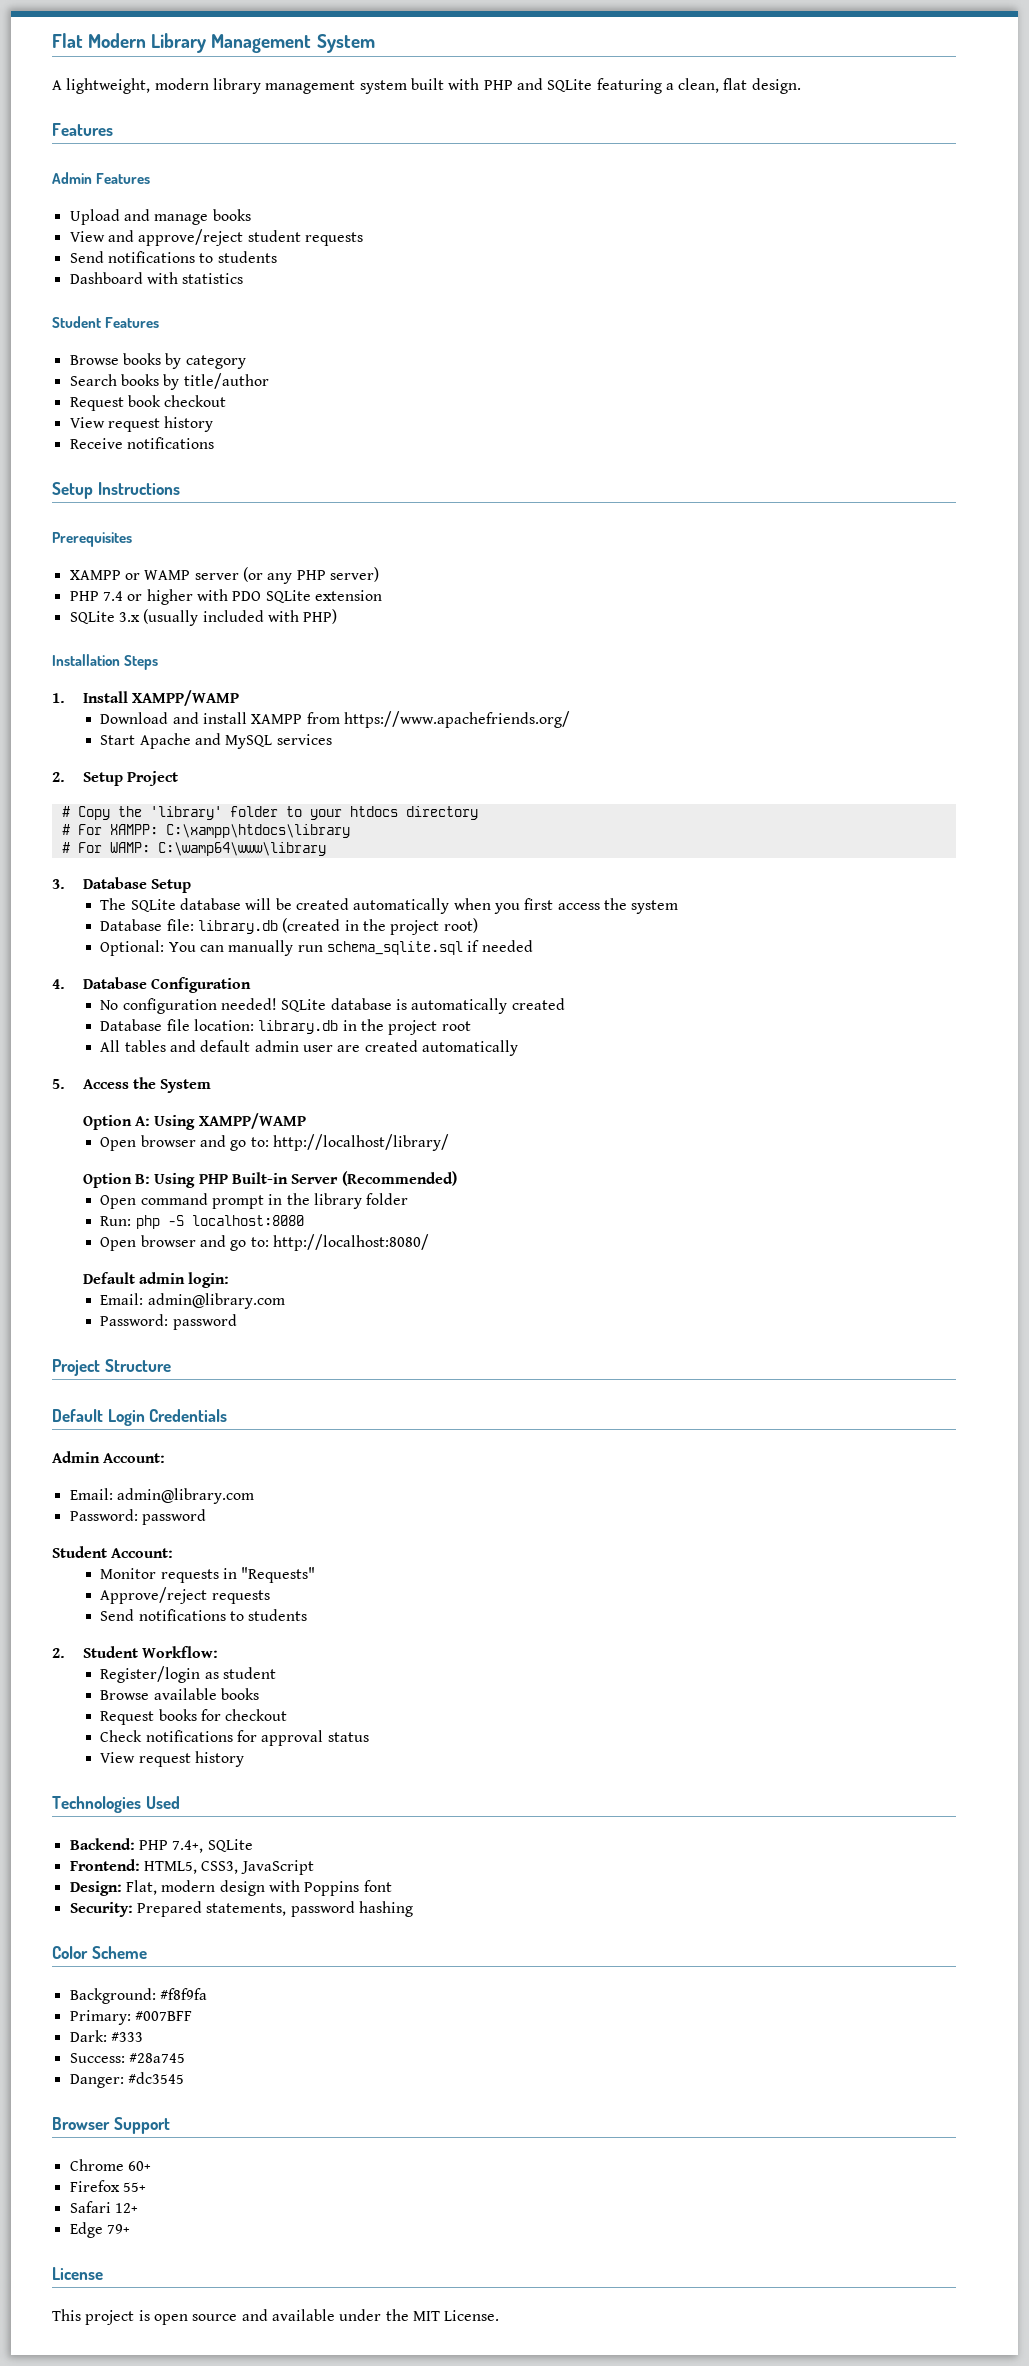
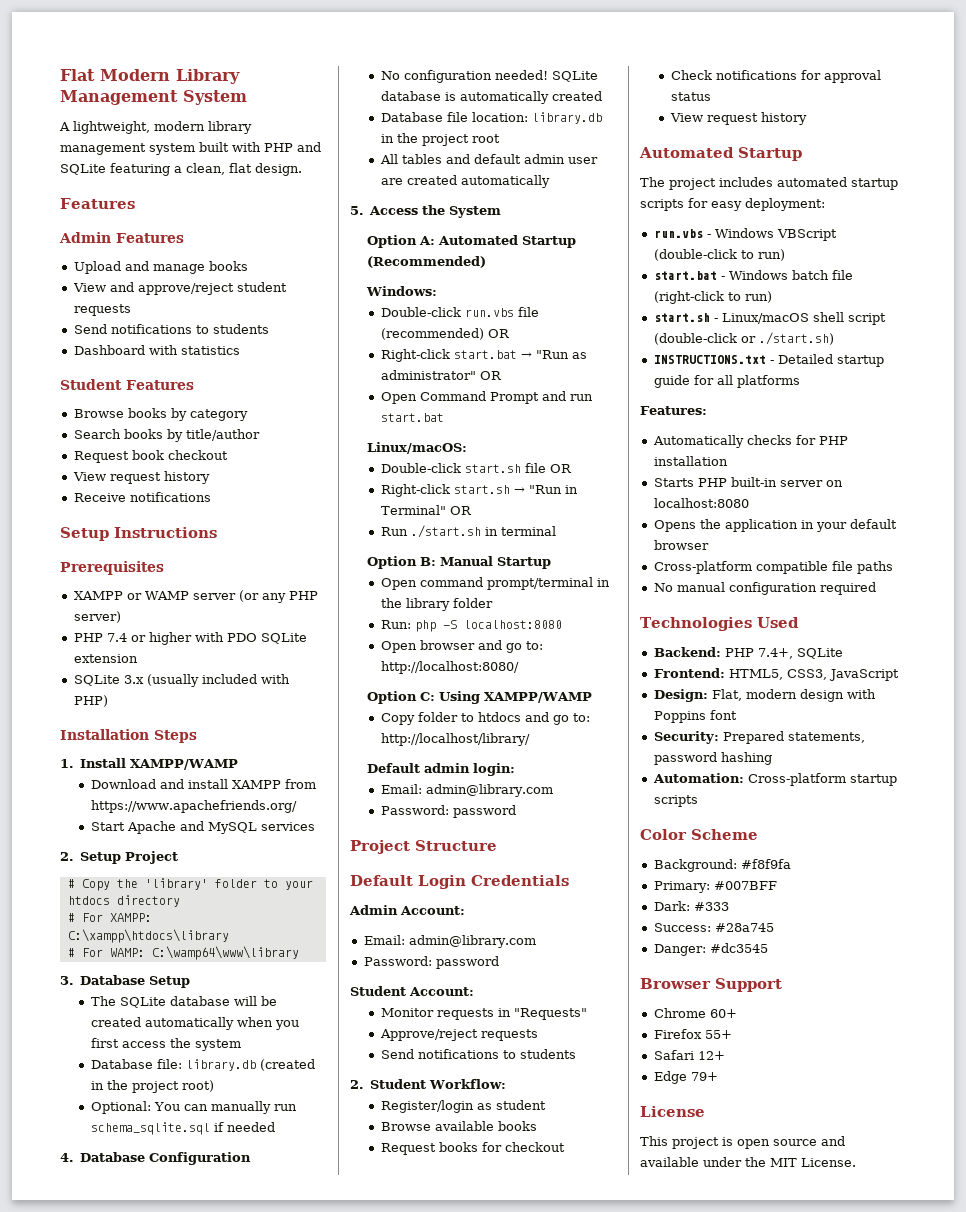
[154,1113,306,1130] [100,1134,449,1151] [82,1171,457,1188] Using XAMPP/WAMP // Open browser and go to: http://localhost/library/ // Option B: Using PHP Built-in Server (Recommended) -> [437,235,576,248] [366,256,486,268] [365,286,437,296] [380,307,539,317] [380,328,510,340] [380,349,587,362] [380,370,502,380] [380,391,593,404] [380,413,444,422] [366,442,467,454] [380,463,572,473] [380,484,578,497] [380,505,472,515] [380,525,556,538] [366,556,551,569] Automated Startup (Recommended) // Windows: // Double-click run.vbs file (recommended) OR // Right-click start.bat → "Run as administrator" OR // Open Command Prompt and run start.bat // Linux/macOS: // Double-click start.sh file OR // Right-click start.sh → "Run in Terminal" OR // Run ./start.sh in terminal // Option B: Manual Startup
[212,1195,265,1209] prompt -> [486,577,593,590] prompt/terminal
(429, 1242) none -> [366,691,592,704] [380,712,590,725] [380,733,530,746] // Option C: Using XAMPP/WAMP // Copy folder to htdocs and go to: http://localhost/library/
(245, 1759) none -> [639,147,802,161] [640,177,898,190] [640,198,825,211] [653,228,837,241] [653,249,785,261] [653,270,853,280] [653,291,772,304] [653,312,886,325] [653,332,834,345] [653,354,884,367] [653,375,800,388] [640,406,707,415] [652,435,848,448] [653,456,728,466] [653,477,843,487] [653,498,749,508] [653,519,897,532] [653,540,709,550] [653,561,893,574] [653,582,876,595] // Automated Startup // The project includes automated startup scripts for easy deployment: // run.vbs - Windows VBScript (double-click to run) // start.bat - Windows batch file (right-click to run) // start.sh - Linux/macOS shell script (double-click or ./start.sh) // INSTRUCTIONS.txt - Detailed startup guide for all platforms // Features: // Automatically checks for PHP installation // Starts PHP built-in server on localhost:8080 // Opens the application in your default browser // Cross-platform compatible file paths // No manual configuration required
(413, 1909) none -> [652,773,897,786] [653,795,698,807] // Automation: Cross-platform startup scripts

